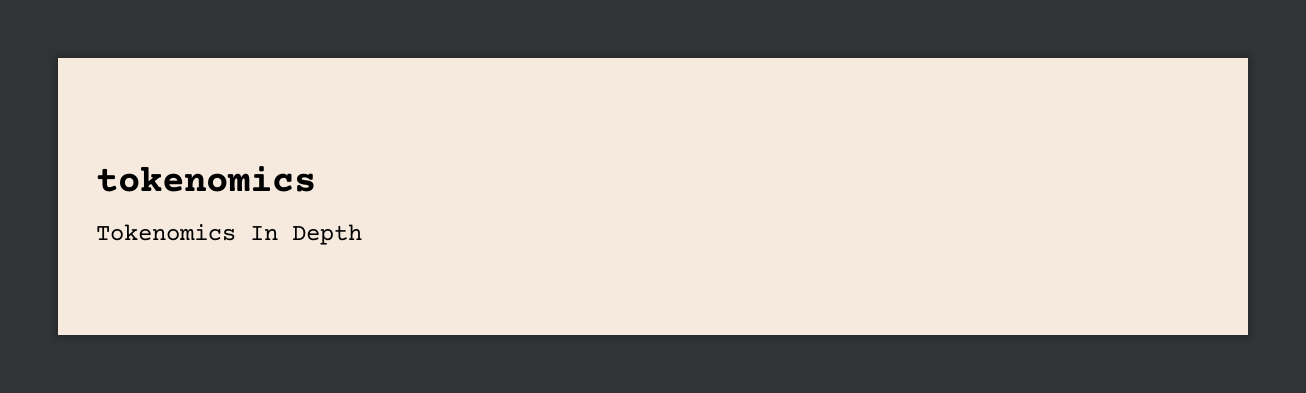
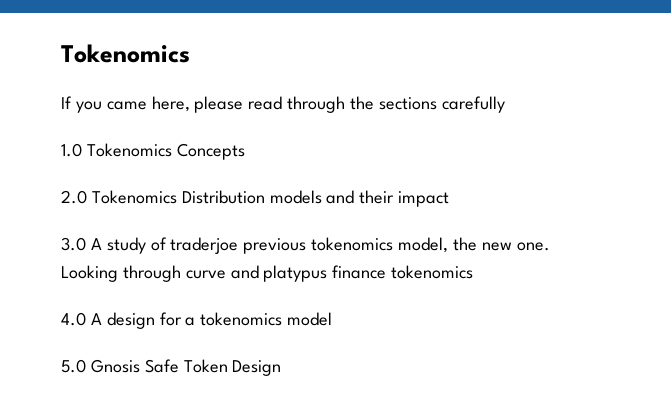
[96,166,316,192] [96,224,362,245] tokenomics // Tokenomics In Depth -> [61,44,190,63] [61,96,505,113] [61,143,245,160] [61,190,450,207] [61,237,550,254] [61,265,474,282] [61,312,333,329] [61,359,282,376] Tokenomics // If you came here, please read through the sections carefully // 1.0 Tokenomics Concepts // 2.0 Tokenomics Distribution models and their impact // 3.0 A study of traderjoe previous tokenomics model, the new one. Looking through curve and platypus finance tokenomics // 4.0 A design for a tokenomics model // 5.0 Gnosis Safe Token Design

